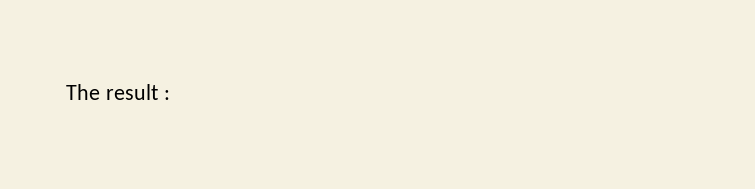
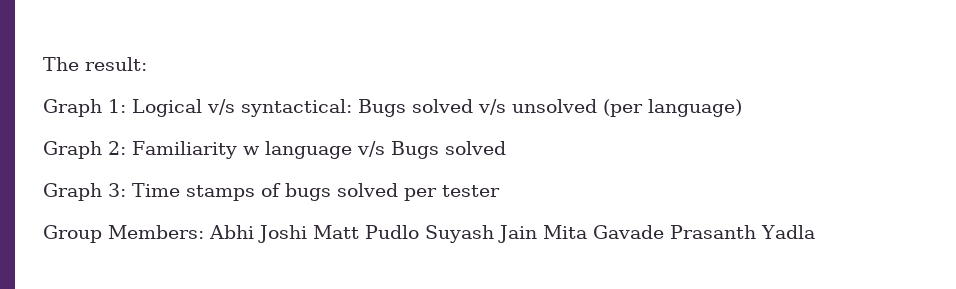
[105,84,170,100] result : -> [85,57,147,71] [43,99,742,117] [43,141,506,159] [43,183,500,201] [43,225,815,243] result: // Graph 1: Logical v/s syntactical: Bugs solved v/s unsolved (per language) // Graph 2: Familiarity w language v/s Bugs solved // Graph 3: Time stamps of bugs solved per tester // Group Members: Abhi Joshi Matt Pudlo Suyash Jain Mita Gavade Prasanth Yadla

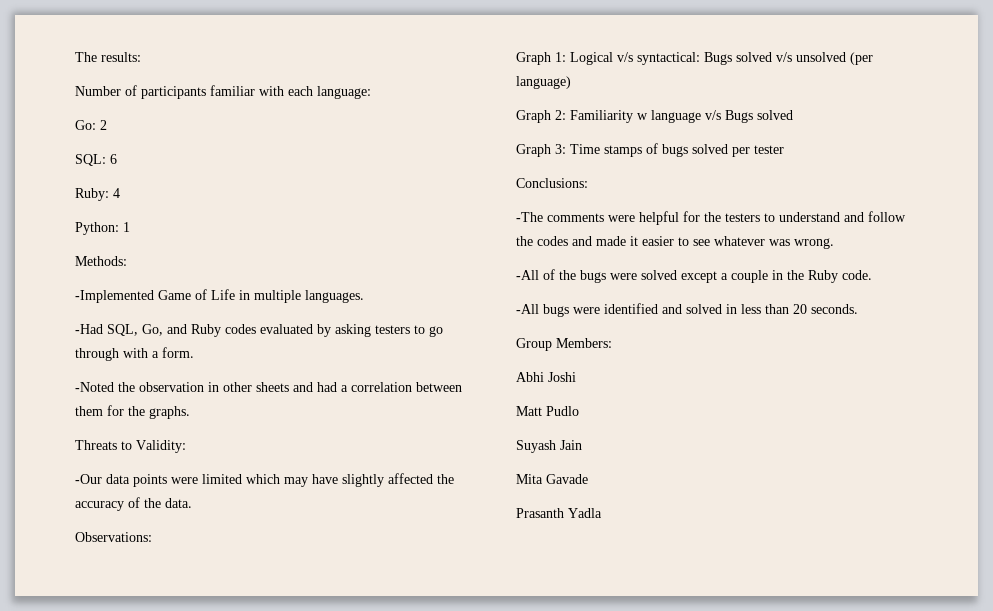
[85,57,147,71] result: -> [101,52,141,62] [75,85,371,99] [75,120,107,130] [75,154,117,166] [75,188,120,201] [75,222,130,235] [75,256,127,266] [75,289,364,303] [75,324,443,337] [75,347,194,361] [75,382,462,392] [75,405,190,419] [75,440,186,453] [75,473,454,487] [75,497,192,511] [75,532,152,542] results: // Number of participants familiar with each language: // Go: 2 // SQL: 6 // Ruby: 4 // Python: 1 // Methods: // -Implemented Game of Life in multiple languages. // -Had SQL, Go, and Ruby codes evaluated by asking testers to go through with a form. // -Noted the observation in other sheets and had a correlation between them for the graphs. // Threats to Validity: // -Our data points were limited which may have slightly affected the accuracy of the data. // Observations:
(500, 191) none -> [516,178,588,188] [516,211,906,225] [516,236,834,249] [516,269,872,283] [516,303,858,317] // Conclusions: // -The comments were helpful for the testers to understand and follow the codes and made it easier to see whatever was wrong. // -All of the bugs were solved except a couple in the Ruby code. // -All bugs were identified and solved in less than 20 seconds.
(204, 232) none -> (612, 343) //
(307, 234) none -> (576, 377) //
(419, 232) none -> (579, 411) //
(537, 234) none -> (582, 445) //
(664, 232) none -> (588, 479) //

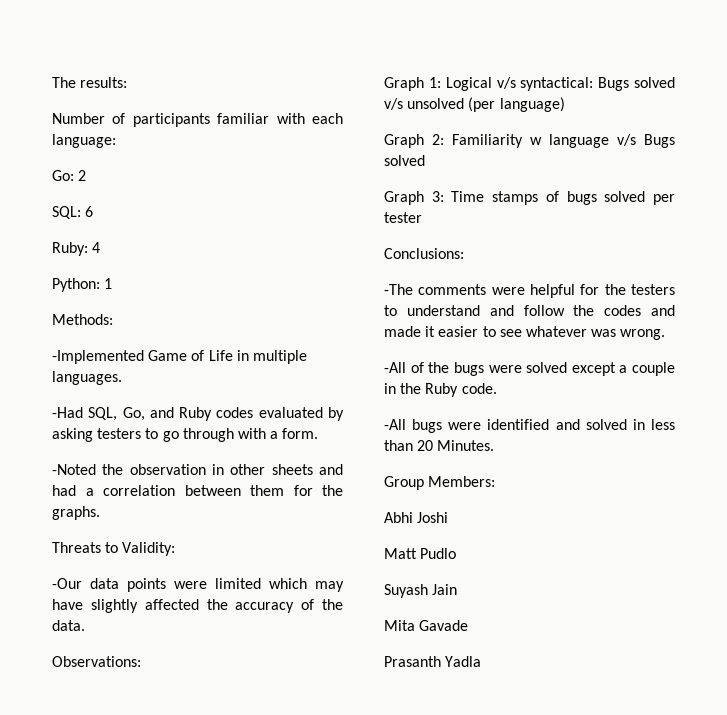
[811,304,858,314] seconds. -> [437,440,495,451] Minutes.

